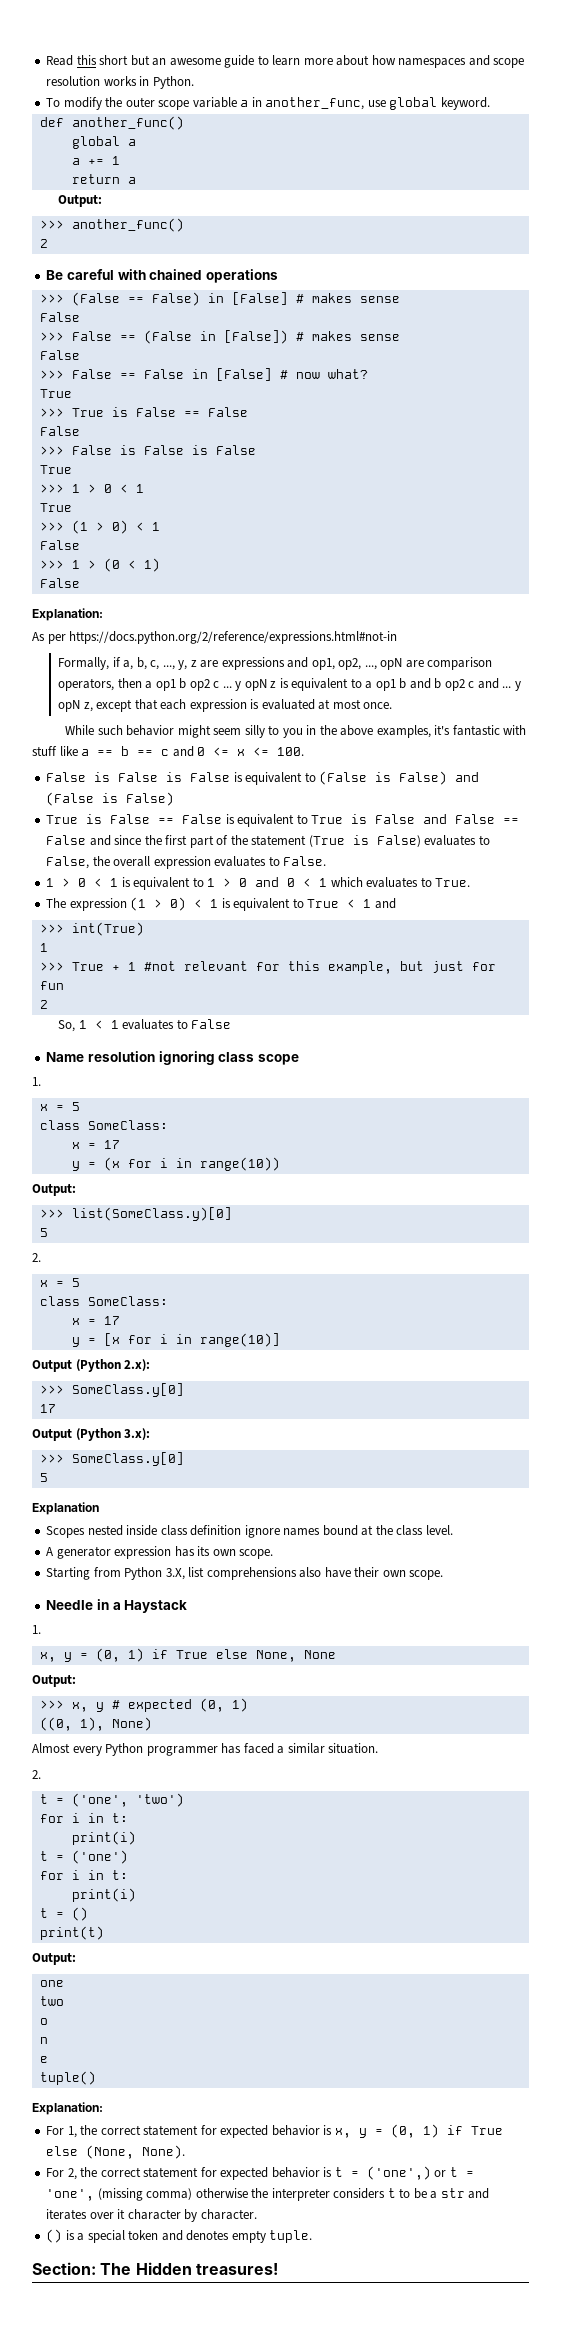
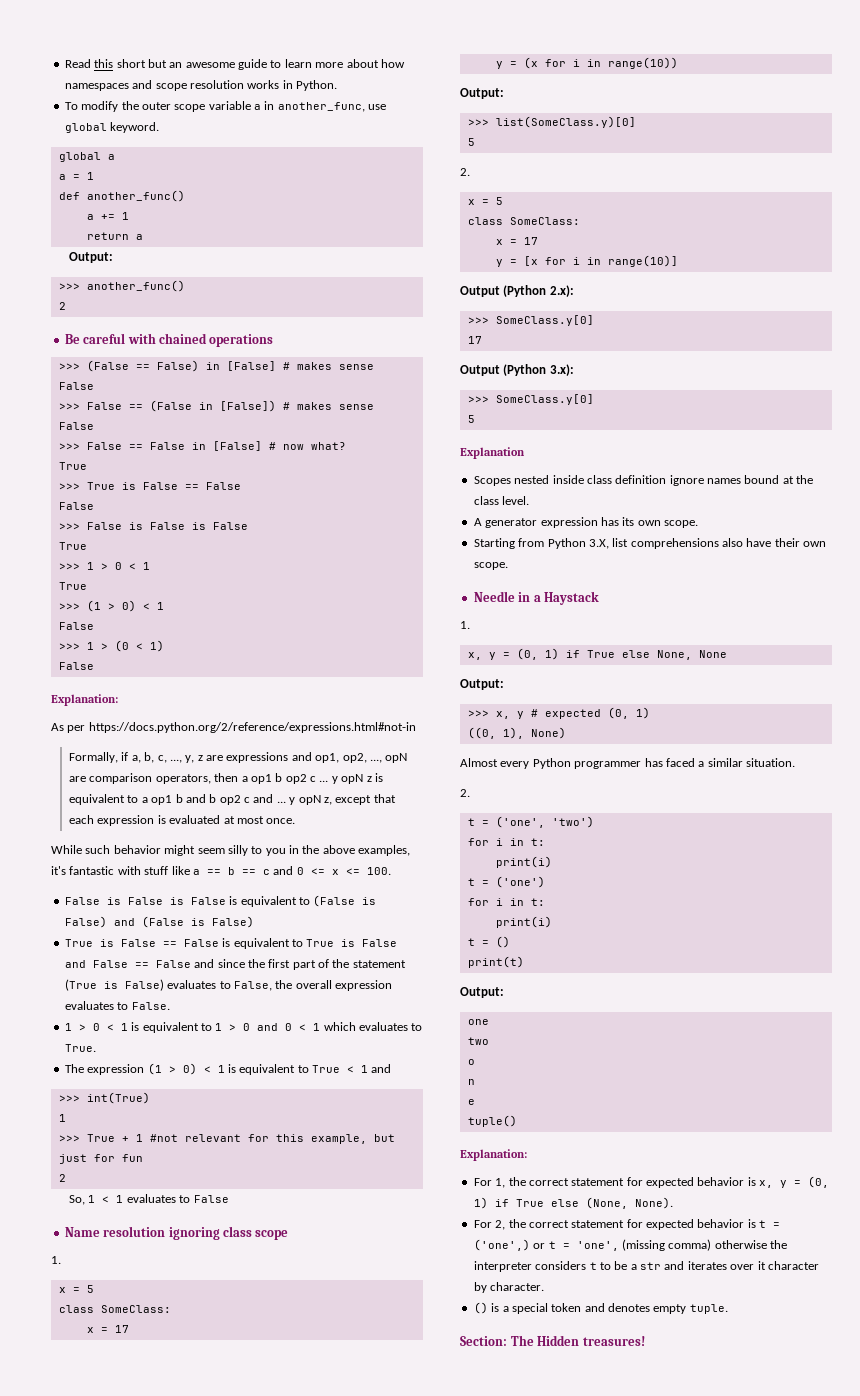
(490, 103) none -> [58,152,115,162] [58,172,94,180] // global a // a = 1
[71,136,136,149] // global a -> (185, 196) none

